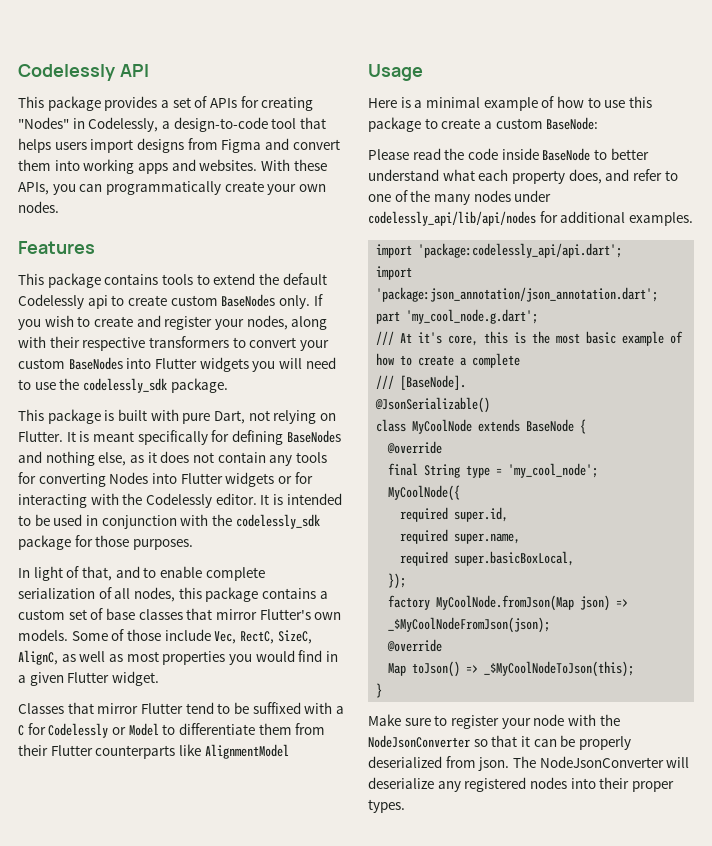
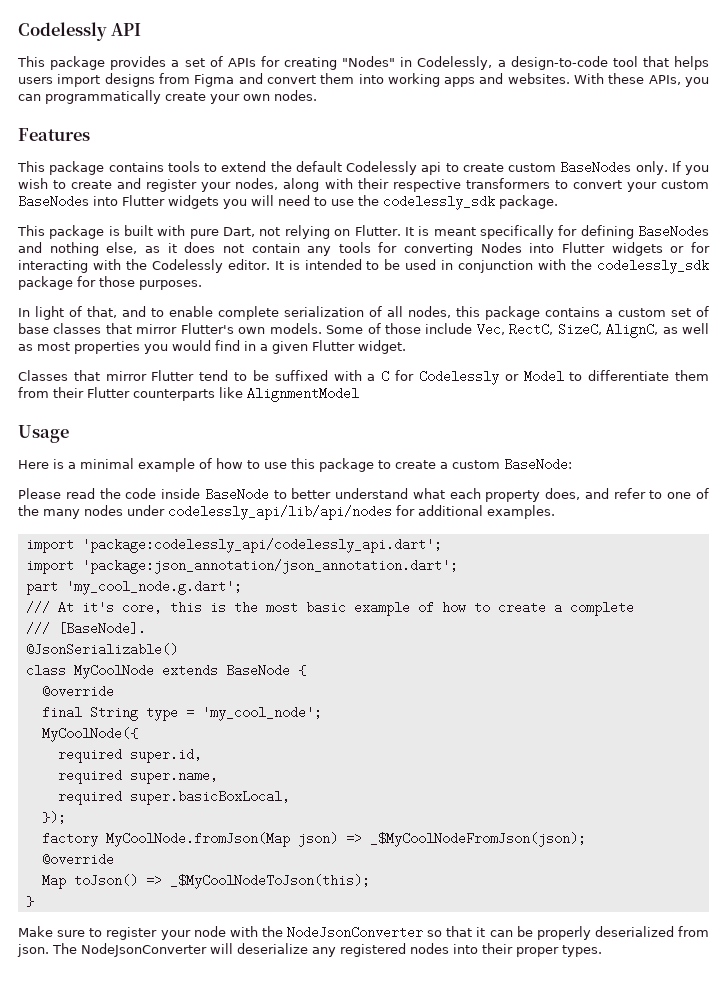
[418,243,623,258] 'package:codelessly_api/api.dart'; -> [81,538,442,553] 'package:codelessly_api/codelessly_api.dart';

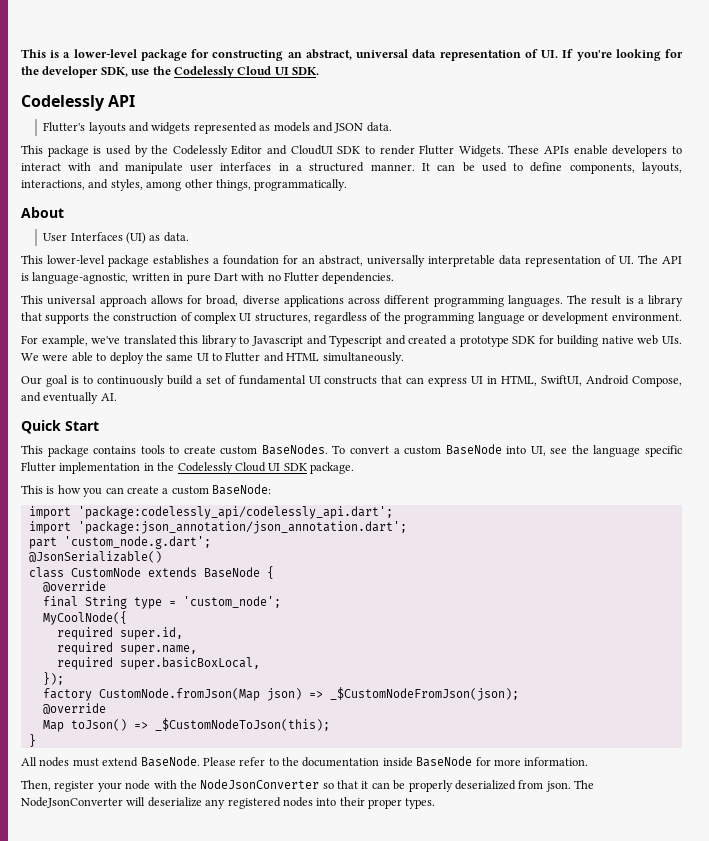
[18,22,142,41] [17,56,709,70] [18,73,709,87] [18,90,317,104] [18,128,90,141] Codelessly API // This package provides a set of APIs for creating "Nodes" in Codelessly, a design-to-code tool that helps users import designs from Figma and convert them into working apps and websites. With these APIs, you can programmatically create your own nodes. // Features -> [21,49,684,61] [21,66,319,78] [21,95,136,111] [43,122,392,134] [21,145,683,157] [21,162,682,174] [21,179,348,191] [21,207,64,218] [43,232,189,244] [21,255,682,267] [21,272,395,284] [21,295,683,307] [21,312,682,324] [21,335,682,347] [21,352,404,364] [21,375,682,387] [21,392,117,404] [21,420,99,434] This is a lower-level package for constructing an abstract, universal data representation of UI. If you're looking for the developer SDK, use the Codelessly Cloud UI SDK. // Codelessly API // Flutter's layouts and widgets represented as models and JSON data. // This package is used by the Codelessly Editor and CloudUI SDK to render Flutter Widgets. These APIs enable developers to interact with and manipulate user interfaces in a structured manner. It can be used to define components, layouts, interactions, and styles, among other things, programmatically. // About // User Interfaces (UI) as data. // This lower-level package establishes a foundation for an abstract, universally interpretable data representation of UI. The API is language-agnostic, written in pure Dart with no Flutter dependencies. // This universal approach allows for broad, diverse applications across different programming languages. The result is a library that supports the construction of complex UI structures, regardless of the programming language or development environment. // For example, we've translated this library to Javascript and Typescript and created a prototype SDK for building native web UIs. We were able to deploy the same UI to Flutter and HTML simultaneously. // Our goal is to continuously build a set of fundamental UI constructs that can express UI in HTML, SwiftUI, Android Compose, and eventually AI. // Quick Start
[221,161,709,175] [18,178,710,192] [18,195,558,210] [17,225,709,239] [18,242,710,256] [18,259,709,274] [18,276,202,290] [18,306,709,320] [18,323,709,338] [18,340,406,354] [18,370,710,385] [18,387,359,402] [18,425,69,443] [18,458,572,472] [18,488,709,502] [18,505,555,520] extend the default Codelessly api to create custom BaseNodes only. If you wish to create and register your nodes, along with their respective transformers to convert your custom BaseNodes into Flutter widgets you will need to use the codelessly_sdk package. // This package is built with pure Dart, not relying on Flutter. It is meant specifically for defining BaseNodes and nothing else, as it does not contain any tools for converting Nodes into Flutter widgets or for interacting with the Codelessly editor. It is intended to be used in conjunction with the codelessly_sdk package for those purposes. // In light of that, and to enable complete serialization of all nodes, this package contains a custom set of base classes that mirror Flutter's own models. Some of those include Vec, RectC, SizeC, AlignC, as well as most properties you would find in a given Flutter widget. // Classes that mirror Flutter tend to be suffixed with a C for Codelessly or Model to differentiate them from their Flutter counterparts like AlignmentModel // Usage // Here is a minimal example of how to use this package to create a custom BaseNode: // Please read the code inside BaseNode to better understand what each property does, and refer to one of the many nodes under codelessly_api/lib/api/nodes for additional examples. -> [183,444,682,457] [21,462,354,474] [21,484,271,497] create custom BaseNodes. To convert a custom BaseNode into UI, see the language specific Flutter implementation in the Codelessly Cloud UI SDK package. // This is how you can create a custom BaseNode:
[65,580,242,595] [25,601,634,616] [25,622,146,635] 'my_cool_node.g.dart'; // /// At it's core, this is the most basic example of how to create a complete // /// [BaseNode]. -> [63,536,211,549] 'custom_node.g.dart';
[73,664,154,679] MyCoolNode -> [70,567,141,577] CustomNode
[201,706,322,721] 'my_cool_node'; -> [182,596,281,608] 'custom_node';
[105,832,290,847] MyCoolNode.fromJson(Map -> [98,688,260,701] CustomNode.fromJson(Map
[369,832,586,847] _$MyCoolNodeFromJson(json); -> [329,687,519,701] _$CustomNodeFromJson(json);
[169,874,370,889] _$MyCoolNodeToJson(this); -> [154,718,330,731] _$CustomNodeToJson(this);
[18,926,103,937] Make sure to -> [21,756,589,767] [21,780,51,791] All nodes must extend BaseNode. Please refer to the documentation inside BaseNode for more information. // Then,

